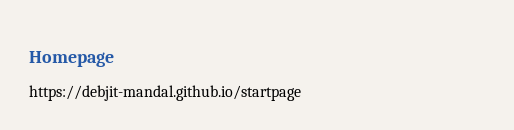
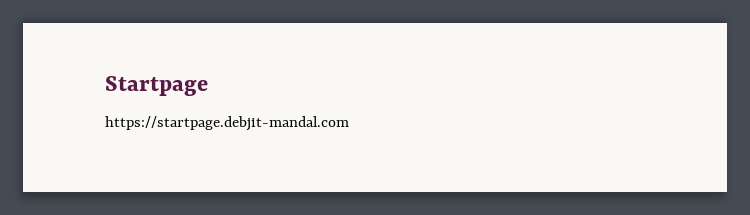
[29,51,114,67] [29,85,301,101] Homepage // https://debjit-mandal.github.io/startpage -> [105,76,208,96] [105,116,349,131] Startpage // https://startpage.debjit-mandal.com

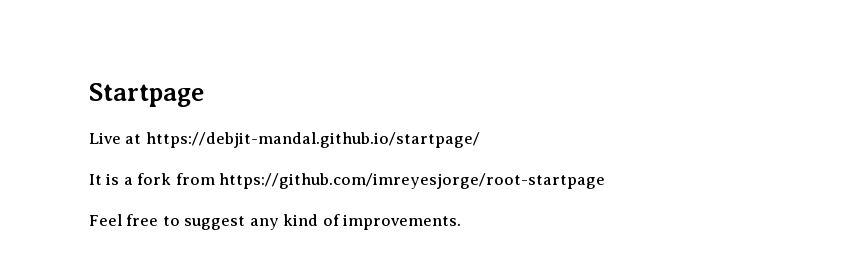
[105,116,349,131] https://startpage.debjit-mandal.com -> [89,132,480,148] [89,173,606,189] [89,214,462,230] Live at https://debjit-mandal.github.io/startpage/ // It is a fork from https://github.com/imreyesjorge/root-startpage // Feel free to suggest any kind of improvements.

